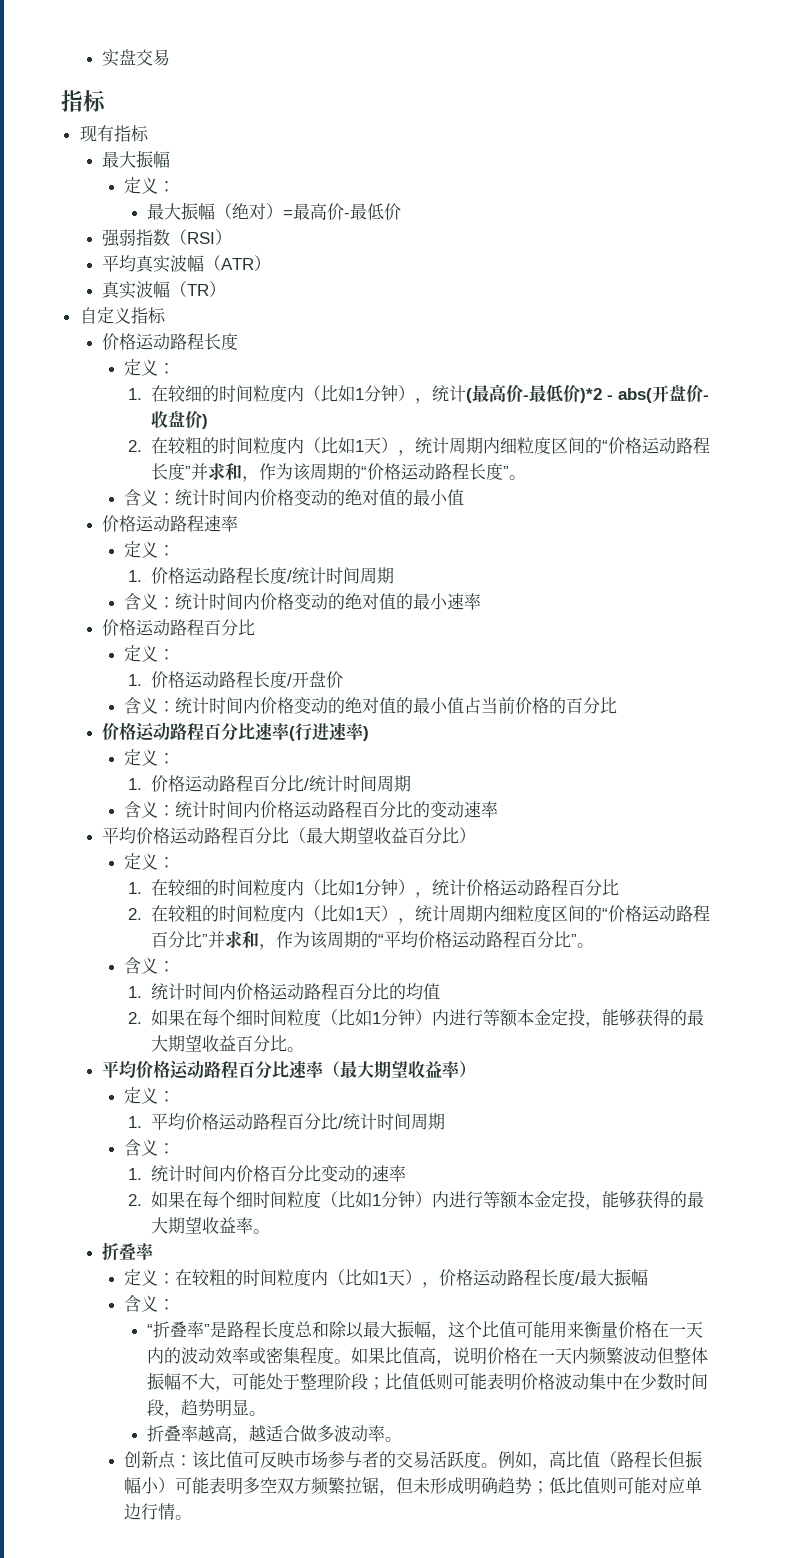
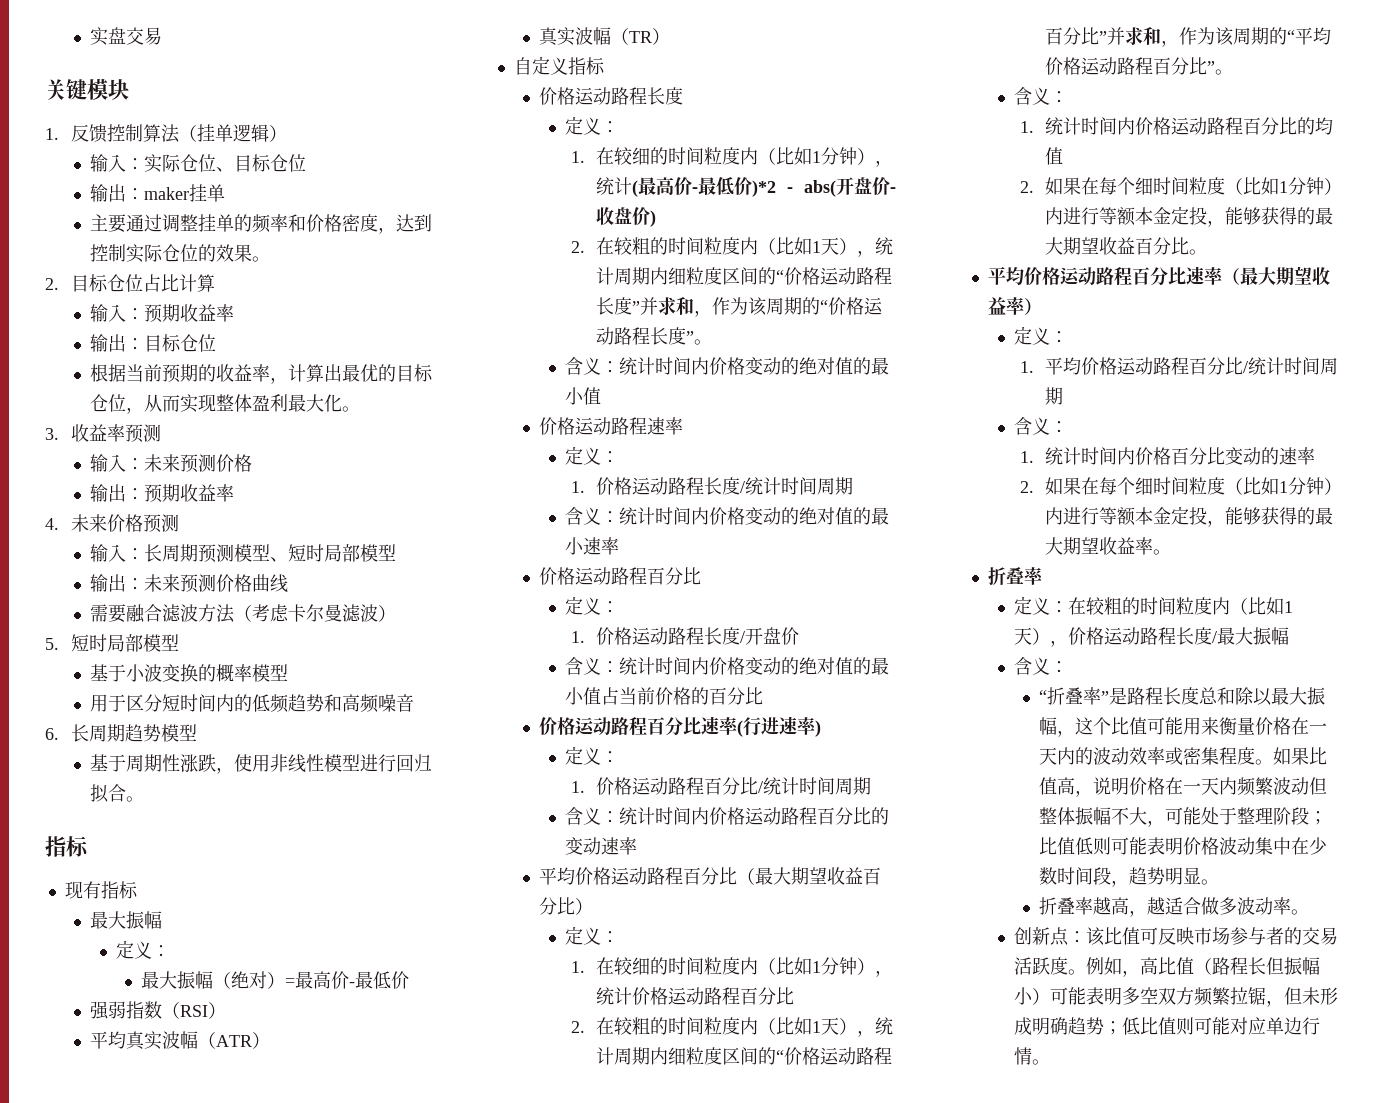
(171, 57) none -> [45,79,129,100] [45,124,287,143] [90,154,307,173] [90,184,226,202] [90,214,433,234] [90,244,271,263] [45,274,215,292] [90,304,235,323] [90,334,217,352] [90,364,434,384] [90,394,361,414] [45,424,161,443] [90,454,253,473] [90,484,235,503] [45,514,179,533] [90,544,397,563] [90,574,289,593] [90,604,397,623] [45,634,179,652] [90,664,289,682] [90,694,415,713] [45,724,197,742] [90,754,433,774] [90,784,145,803] // 关键模块 // 1.反馈控制算法（挂单逻辑） // 输入：实际仓位、目标仓位 // 输出：maker挂单 // 主要通过调整挂单的频率和价格密度，达到控制实际仓位的效果。 // 2.目标仓位占比计算 // 输入：预期收益率 // 输出：目标仓位 // 根据当前预期的收益率，计算出最优的目标仓位，从而实现整体盈利最大化。 // 3.收益率预测 // 输入：未来预测价格 // 输出：预期收益率 // 4.未来价格预测 // 输入：长周期预测模型、短时局部模型 // 输出：未来预测价格曲线 // 需要融合滤波方法（考虑卡尔曼滤波） // 5.短时局部模型 // 基于小波变换的概率模型 // 用于区分短时间内的低频趋势和高频噪音 // 6.长周期趋势模型 // 基于周期性涨跌，使用非线性模型进行回归拟合。

